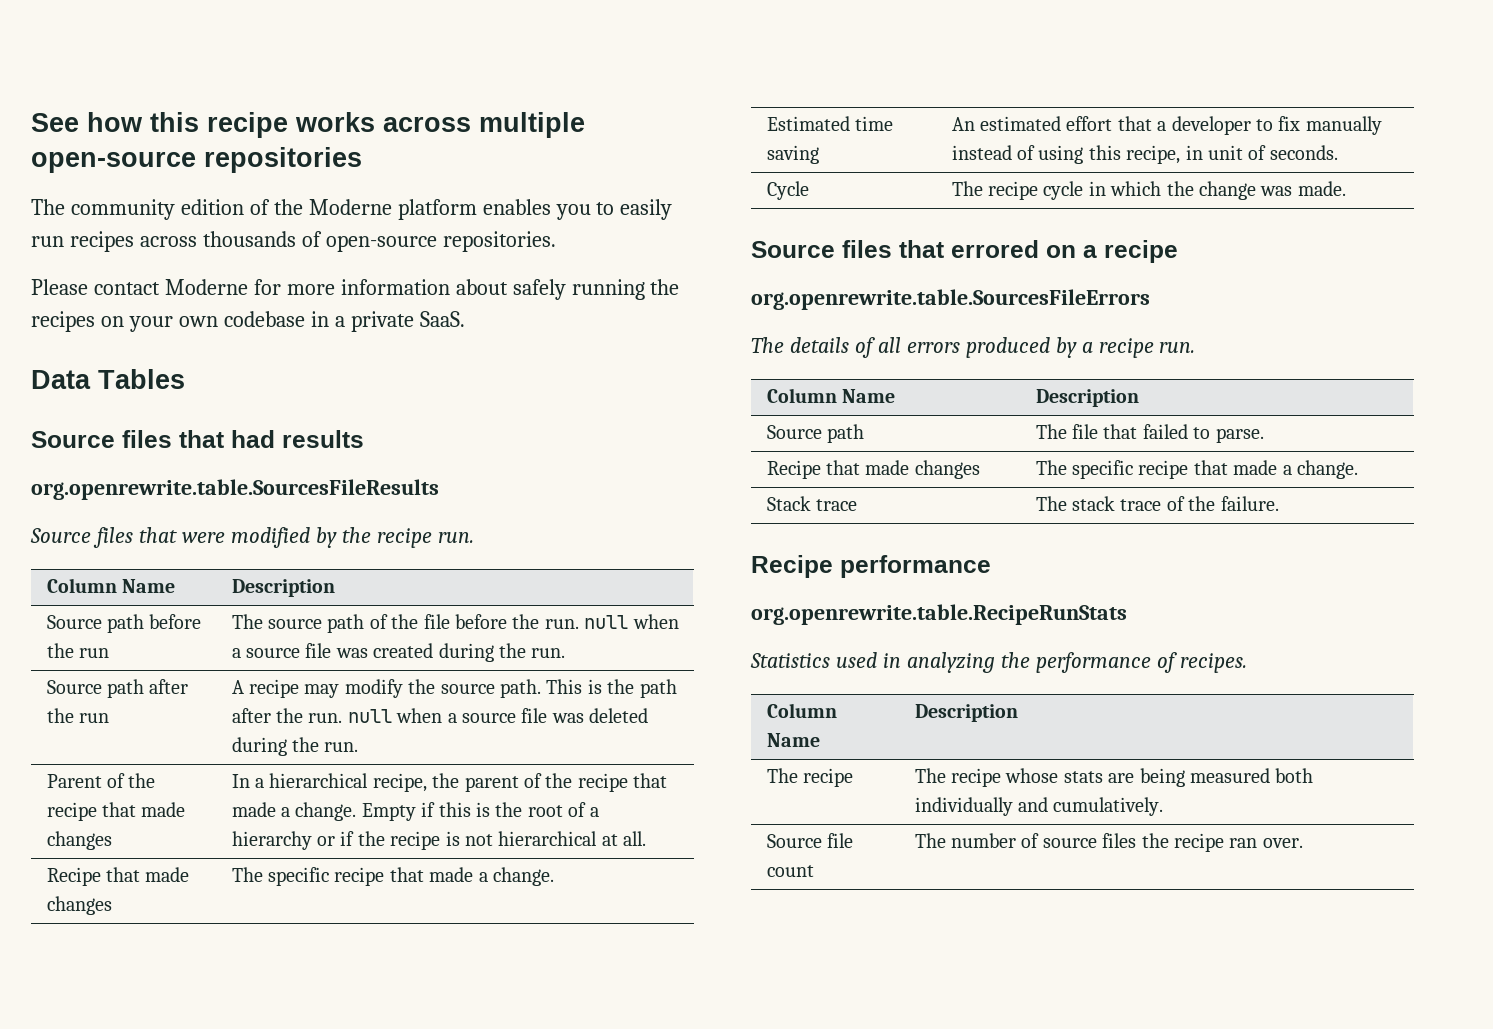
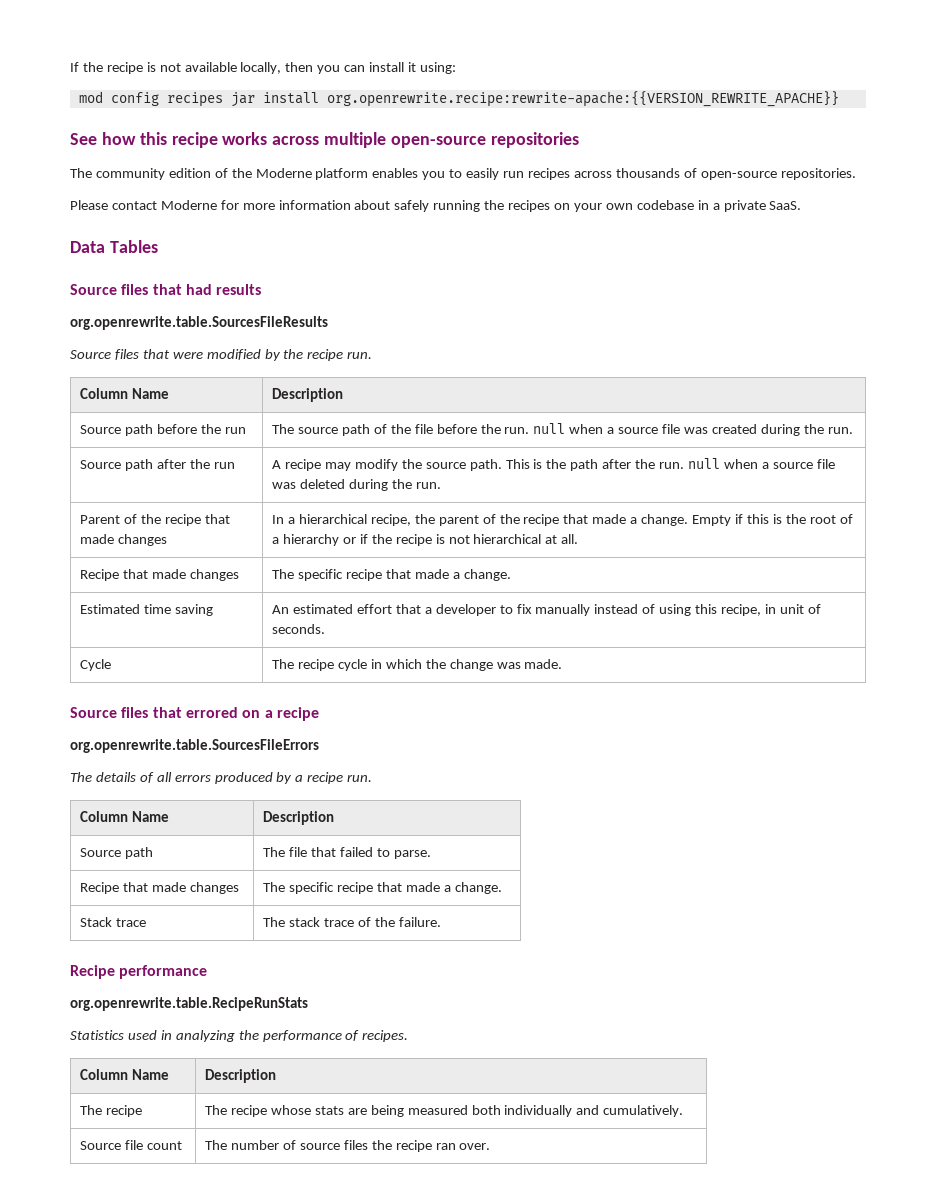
(31, 122) none -> [70,62,456,74] [78,91,839,107] If the recipe is not available locally, then you can install it using: // mod config recipes jar install org.openrewrite.recipe:rewrite-apache:{{VERSION_REWRITE_APACHE}} //

